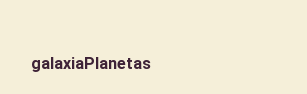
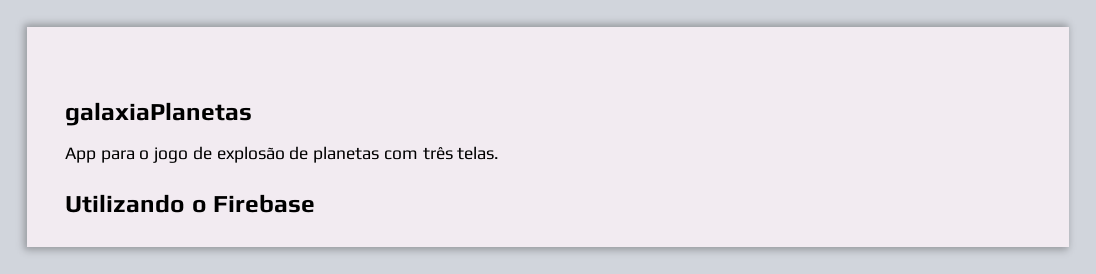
(151, 64) none -> [65,146,499,163] [65,194,316,213] // App para o jogo de explosão de planetas com três telas. // Utilizando o Firebase

